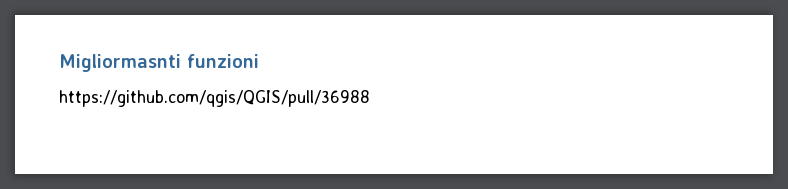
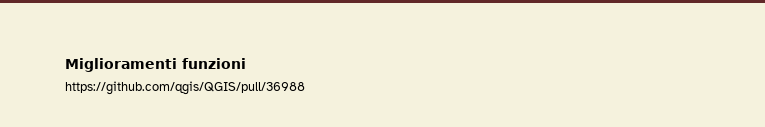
[59,54,181,72] Migliormasnti -> [65,58,177,72] Miglioramenti

